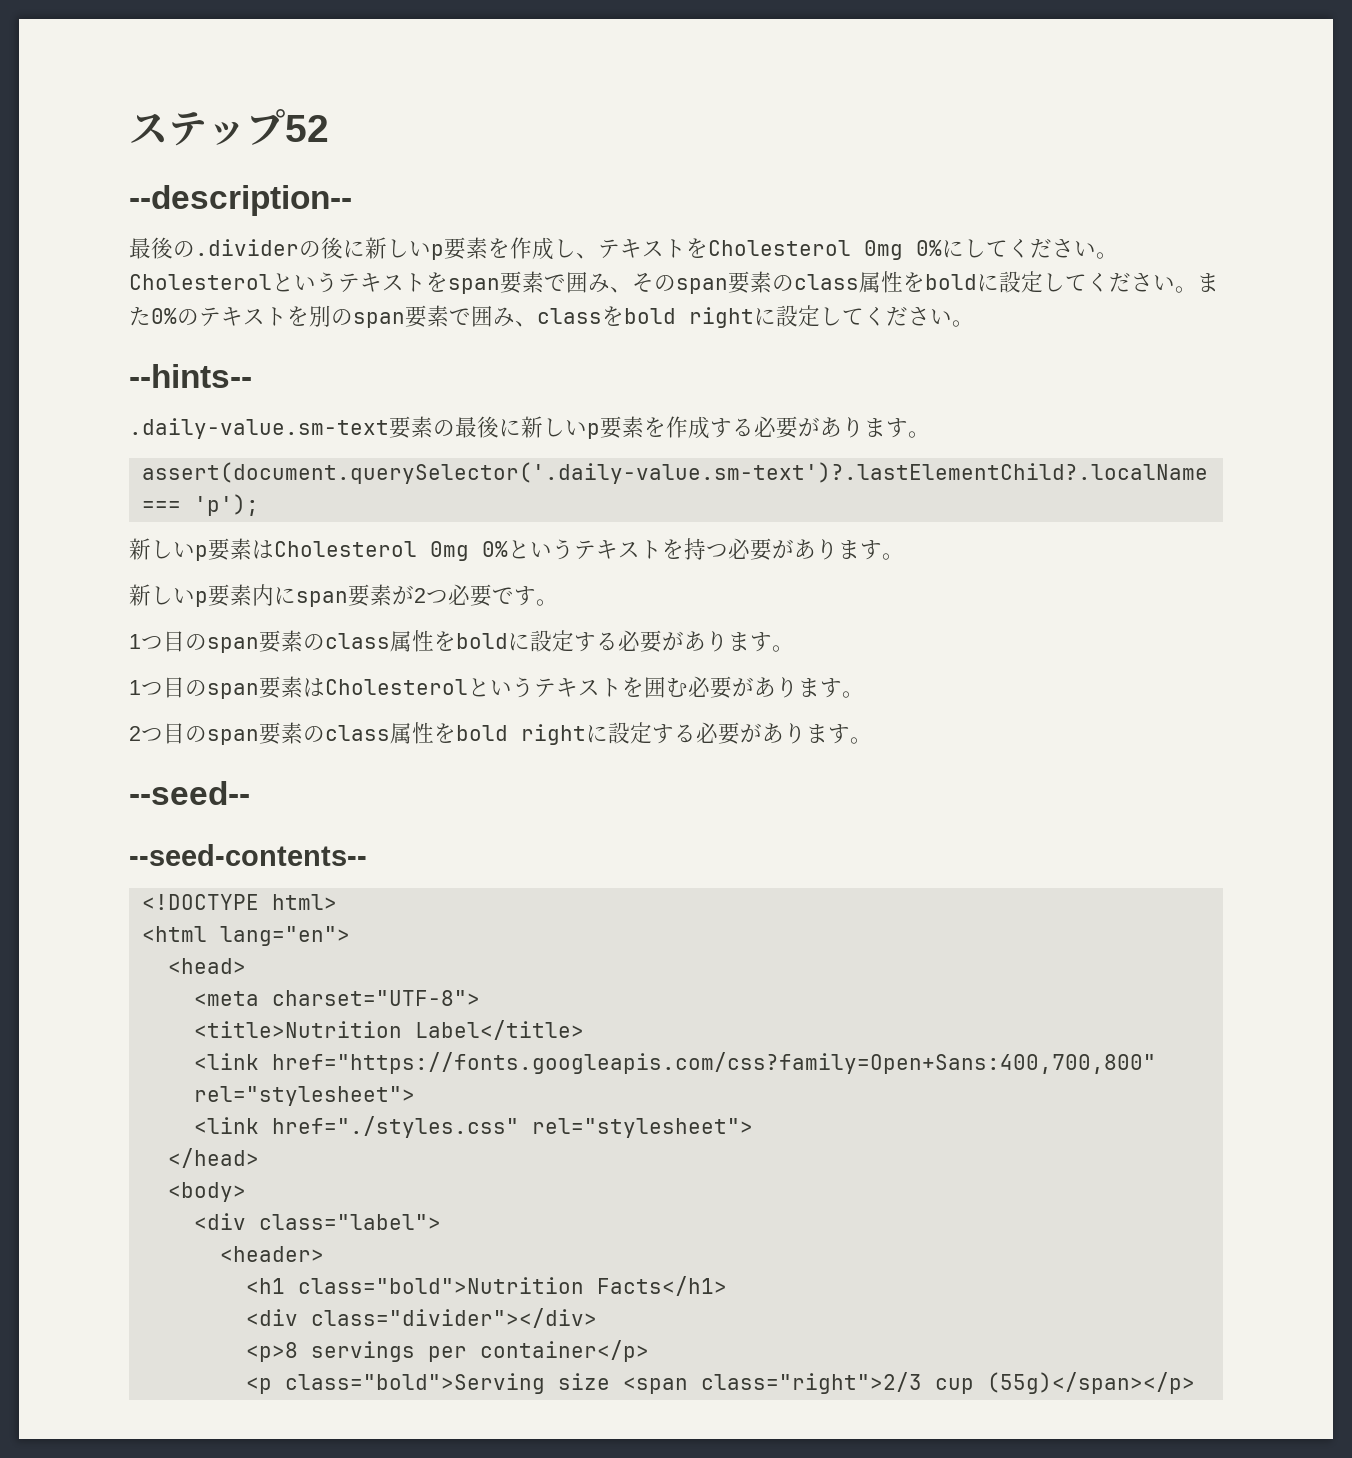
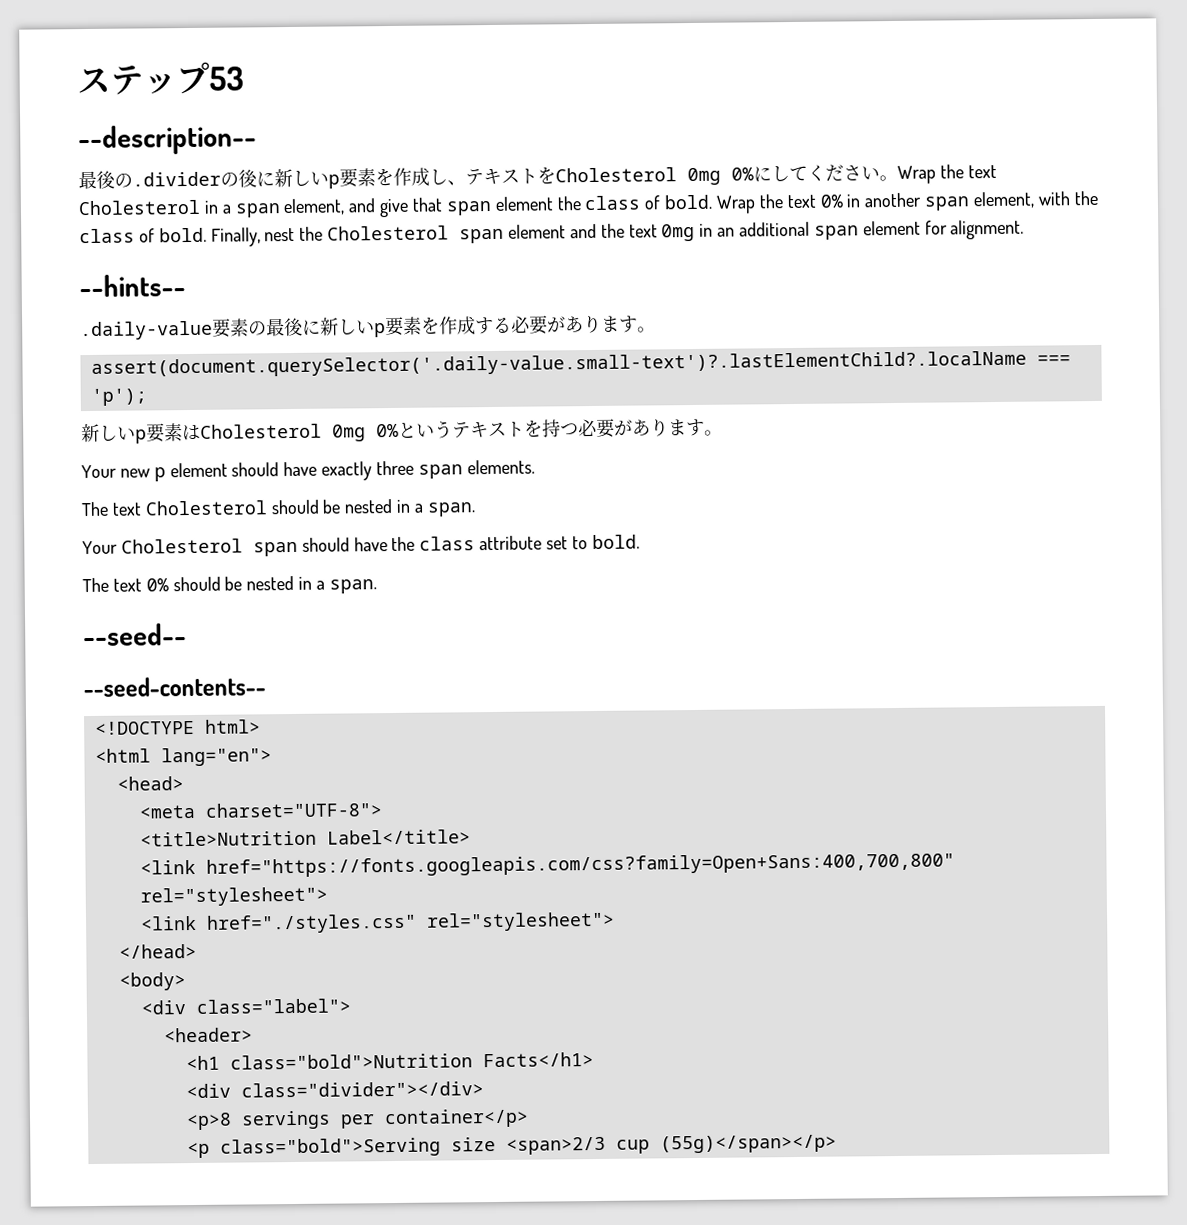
[285,115,329,142] 52 -> [209,66,244,91] 53
[129,271,1219,294] [129,305,974,328] Cholesterolというテキストをspan要素で囲み、そのspan要素のclass属性をboldに設定してください。また0%のテキストを別のspan要素で囲み、classをbold rightに設定してください。 -> [897,164,997,184] [78,190,1098,218] [79,219,1025,247] Wrap the text Cholesterol in a span element, and give that span element the class of bold. Wrap the text 0% in another span element, with the class of bold. Finally, nest the Cholesterol span element and the text 0mg in an additional span element for alignment.
[129,418,389,439] .daily-value.sm-text -> [80,320,213,341] .daily-value
[141,462,1208,484] assert(document.querySelector('.daily-value.sm-text')?.lastElementChild?.localName -> [90,350,1027,378] assert(document.querySelector('.daily-value.small-text')?.lastElementChild?.localName
[129,584,558,607] [129,630,794,653] [129,676,864,699] [129,722,872,745] 新しいp要素内にspan要素が2つ必要です。 // 1つ目のspan要素のclass属性をboldに設定する必要があります。 // 1つ目のspan要素はCholesterolというテキストを囲む必要があります。 // 2つ目のspan要素のclass属性をbold rightに設定する必要があります。 -> [81,459,535,482] [81,498,476,517] [82,534,640,557] [82,575,377,594] Your new p element should have exactly three span elements. // The text Cholesterol should be nested in a span. // Your Cholesterol span should have the class attribute set to bold. // The text 0% should be nested in a span.
[622,1372,922,1394] <span class="right">2/3 -> [505,1136,606,1155] <span>2/3

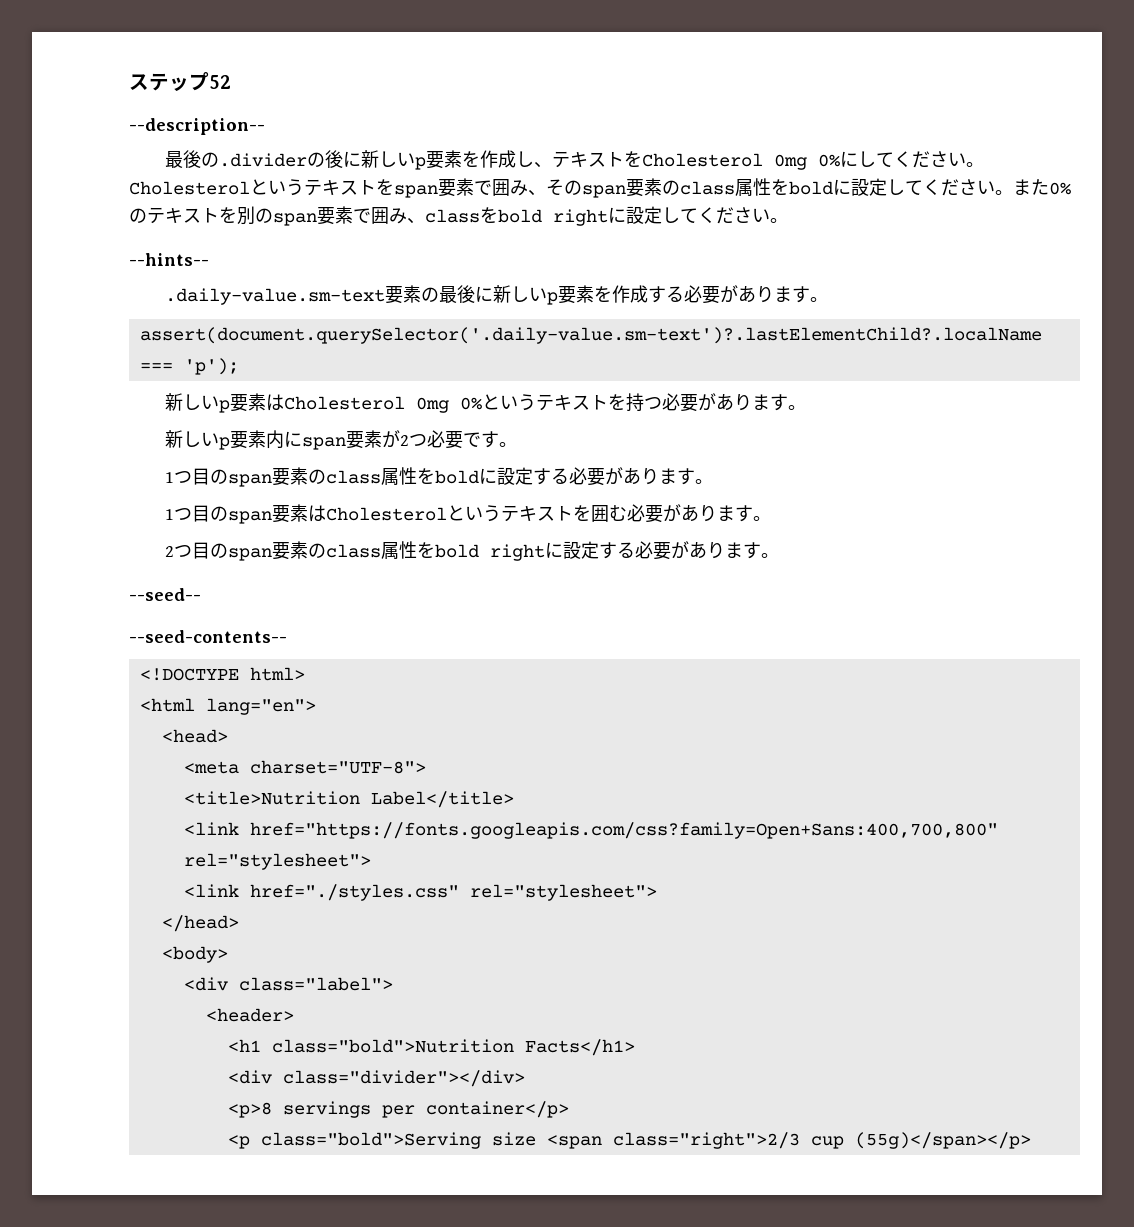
[209,66,244,91] 53 -> [209,75,231,89] 52
[897,164,997,184] [78,190,1098,218] [79,219,1025,247] Wrap the text Cholesterol in a span element, and give that span element the class of bold. Wrap the text 0% in another span element, with the class of bold. Finally, nest the Cholesterol span element and the text 0mg in an additional span element for alignment. -> [129,178,1071,198] [129,206,788,226] Cholesterolというテキストをspan要素で囲み、そのspan要素のclass属性をboldに設定してください。また0%のテキストを別のspan要素で囲み、classをbold rightに設定してください。
[80,320,213,341] .daily-value -> [164,288,385,305] .daily-value.sm-text
[90,350,1027,378] assert(document.querySelector('.daily-value.small-text')?.lastElementChild?.localName -> [139,327,1042,344] assert(document.querySelector('.daily-value.sm-text')?.lastElementChild?.localName
[81,459,535,482] [81,498,476,517] [82,534,640,557] [82,575,377,594] Your new p element should have exactly three span elements. // The text Cholesterol should be nested in a span. // Your Cholesterol span should have the class attribute set to bold. // The text 0% should be nested in a span. -> [164,430,517,450] [164,467,713,487] [164,504,771,524] [164,541,779,561] 新しいp要素内にspan要素が2つ必要です。 // 1つ目のspan要素のclass属性をboldに設定する必要があります。 // 1つ目のspan要素はCholesterolというテキストを囲む必要があります。 // 2つ目のspan要素のclass属性をbold rightに設定する必要があります。
[505,1136,606,1155] <span>2/3 -> [546,1132,800,1149] <span class="right">2/3

